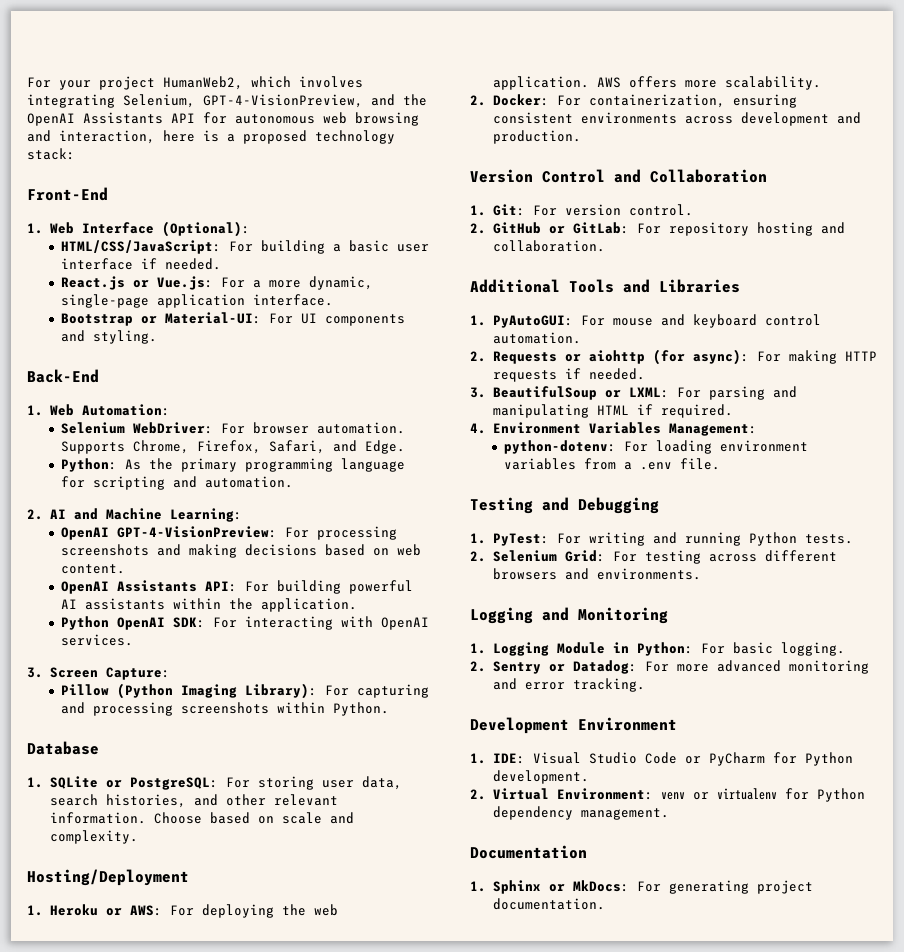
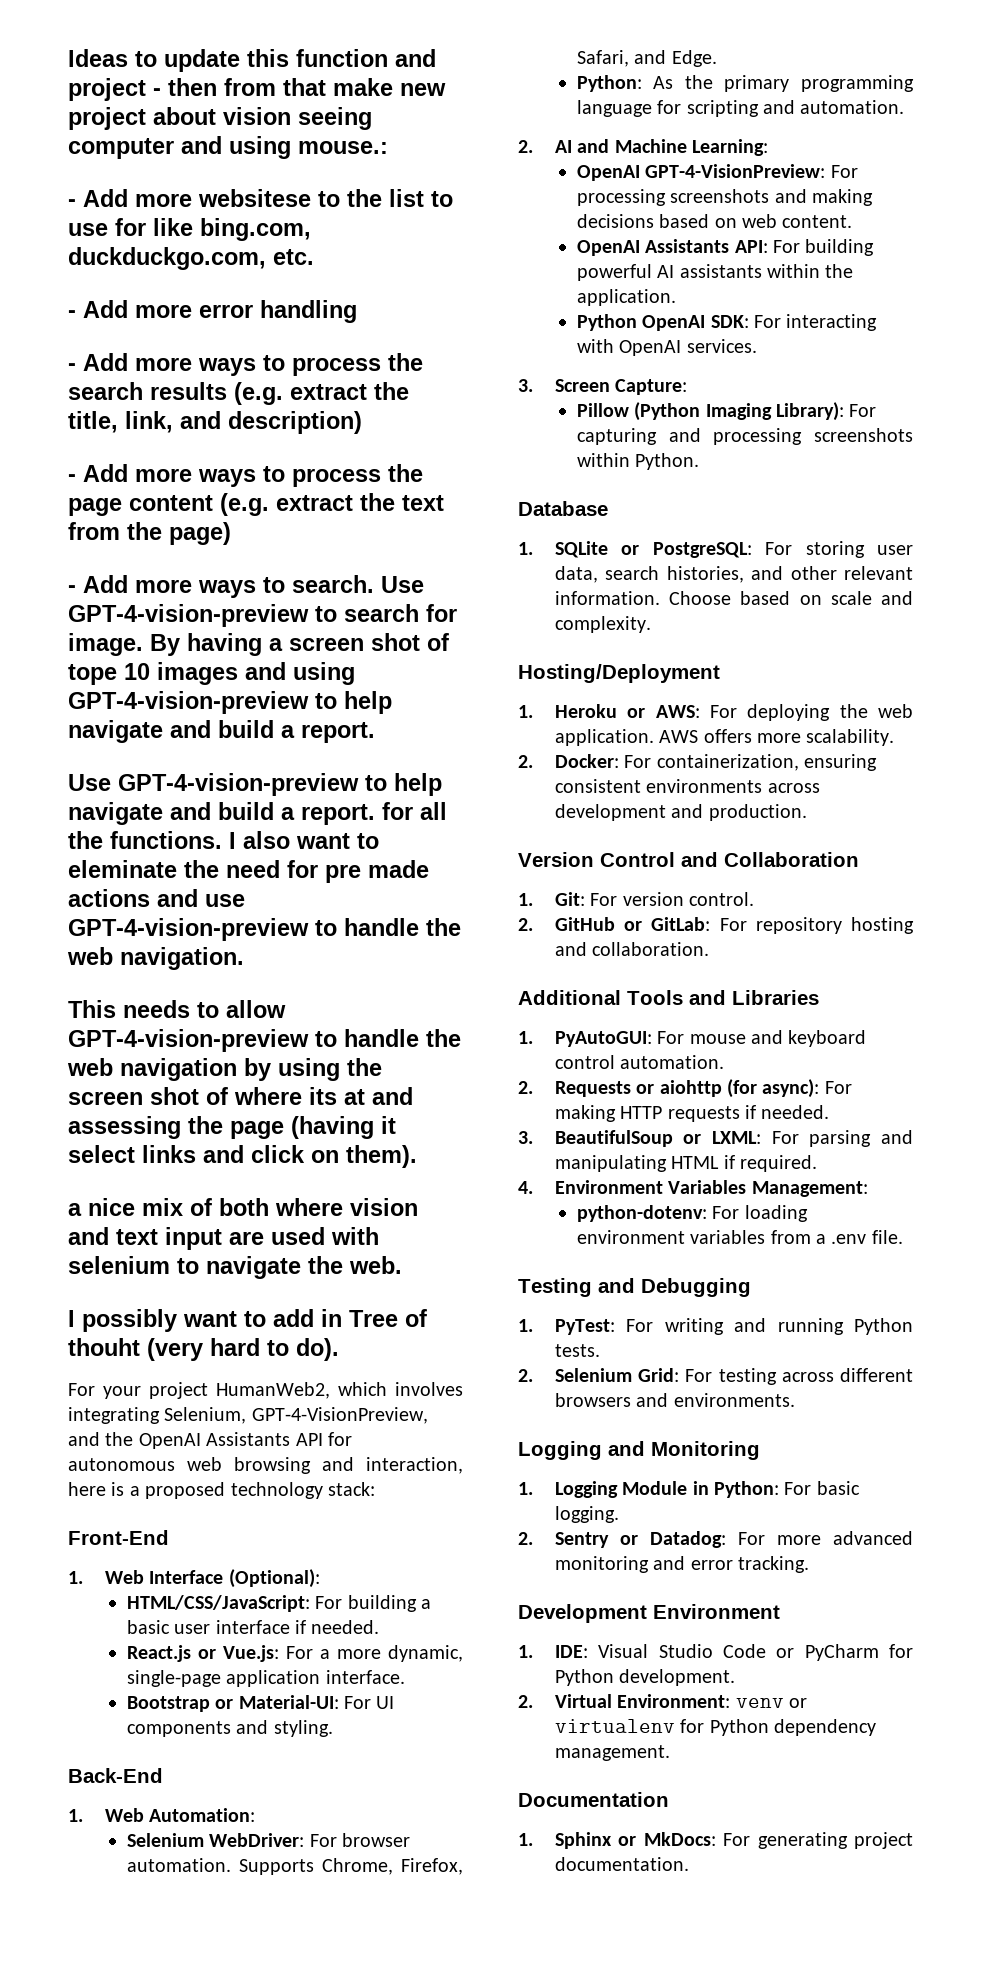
(27, 82) none -> [68,49,436,72] [68,78,446,101] [68,107,372,130] [68,136,388,159] [68,189,453,207] [68,218,311,241] [68,247,314,270] [68,300,357,323] [68,353,423,376] [68,382,409,405] [68,411,362,434] [68,464,423,487] [68,493,444,516] [68,522,231,545] [68,575,424,598] [68,604,457,627] [68,633,449,656] [68,662,355,685] [68,691,392,714] [68,720,375,743] [68,773,442,796] [68,802,447,825] [68,831,379,849] [68,860,429,883] [68,889,245,907] [68,918,461,941] [67,947,244,970] [68,1000,286,1018] [68,1029,461,1052] [67,1058,382,1081] [68,1087,413,1105] [68,1116,396,1139] [68,1145,417,1168] [68,1198,418,1216] [68,1227,379,1250] [68,1256,402,1279] [68,1309,427,1332] [68,1338,339,1361] Ideas to update this function and project - then from that make new project about vision seeing computer and using mouse.: // - Add more websitese to the list to use for like bing.com, duckduckgo.com, etc. // - Add more error handling // - Add more ways to process the search results (e.g. extract the title, link, and description) // - Add more ways to process the page content (e.g. extract the text from the page) // - Add more ways to search. Use GPT-4-vision-preview to search for image. By having a screen shot of tope 10 images and using GPT-4-vision-preview to help navigate and build a report. // Use GPT-4-vision-preview to help navigate and build a report. for all the functions. I also want to eleminate the need for pre made actions and use GPT-4-vision-preview to handle the web navigation. // This needs to allow GPT-4-vision-preview to handle the web navigation by using the screen shot of where its at and assessing the page (having it select links and click on them). // a nice mix of both where vision and text input are used with selenium to navigate the web. // I possibly want to add in Tree of thouht (very hard to do). //

